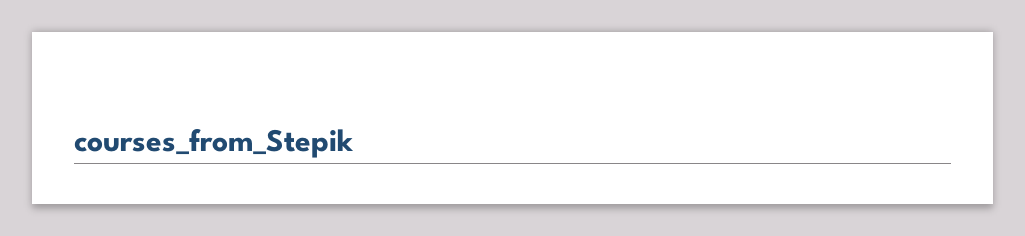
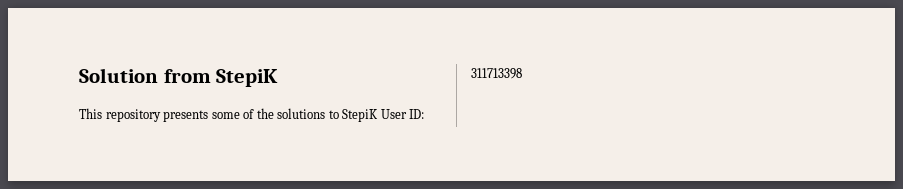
[74,128,354,158] courses_from_Stepik -> [79,68,279,87] [79,108,425,122] [471,68,522,79] Solution from StepiK // This repository presents some of the solutions to StepiK User ID: 311713398

